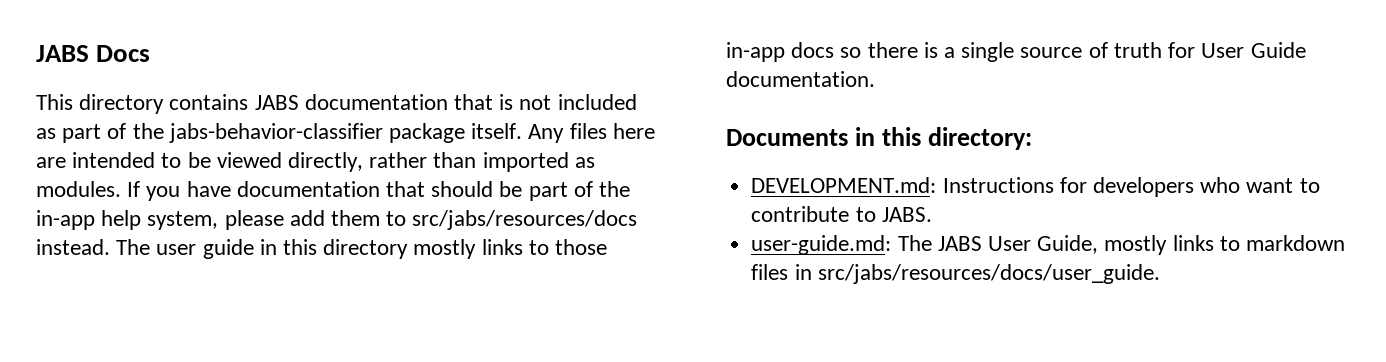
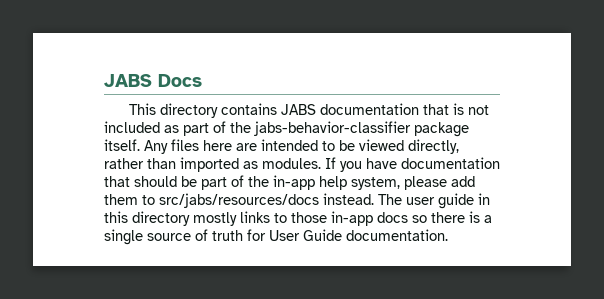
[726,127,1032,150] [751,177,1320,197] [751,206,932,222] [751,235,1345,255] [751,264,1160,284] // Documents in this directory: // DEVELOPMENT.md: Instructions for developers who want to contribute to JABS. // user-guide.md: The JABS User Guide, mostly links to markdown files in src/jabs/resources/docs/user_guide. -> (448, 235) none

